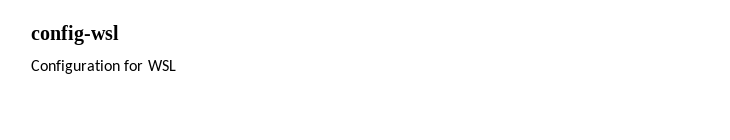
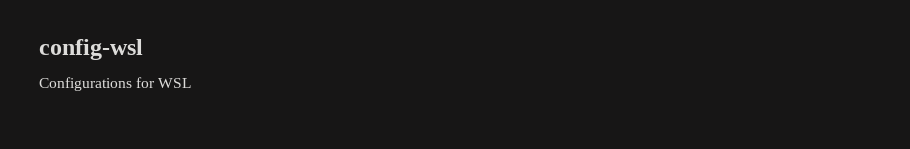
[31,60,120,74] Configuration -> [39,77,132,91] Configurations

